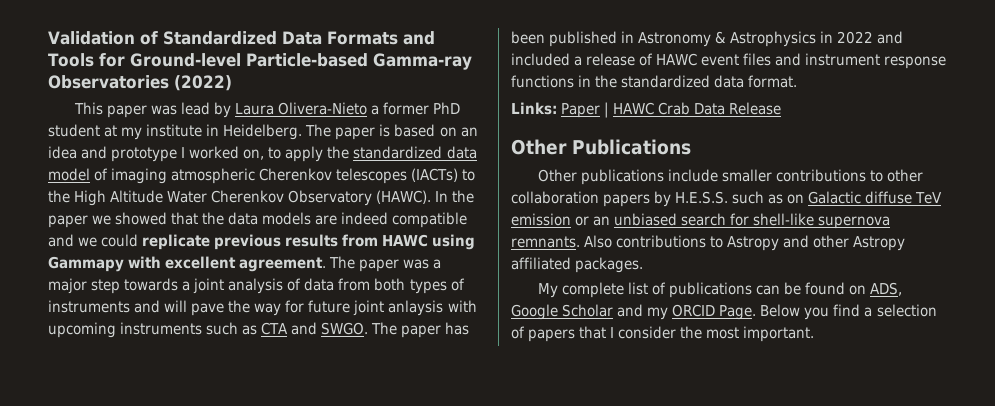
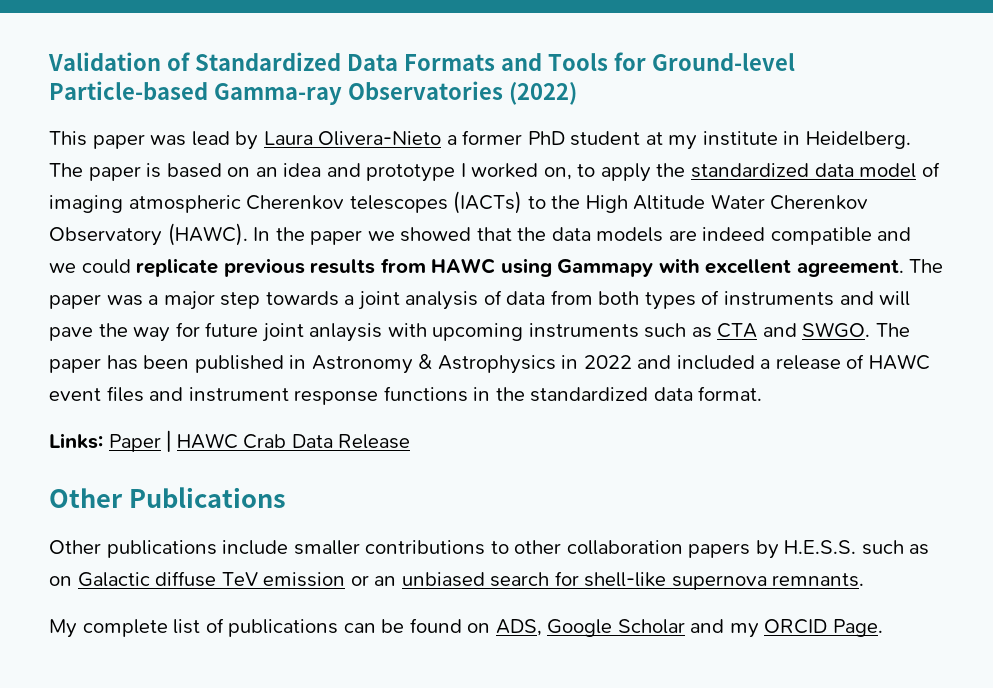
[584,235,906,251] [511,257,644,273] Also contributions to Astropy and other Astropy affiliated packages. -> (865, 580) none
[760,304,937,320] [511,326,815,342] Below you find a selection of papers that I consider the most important. -> (884, 628) none

